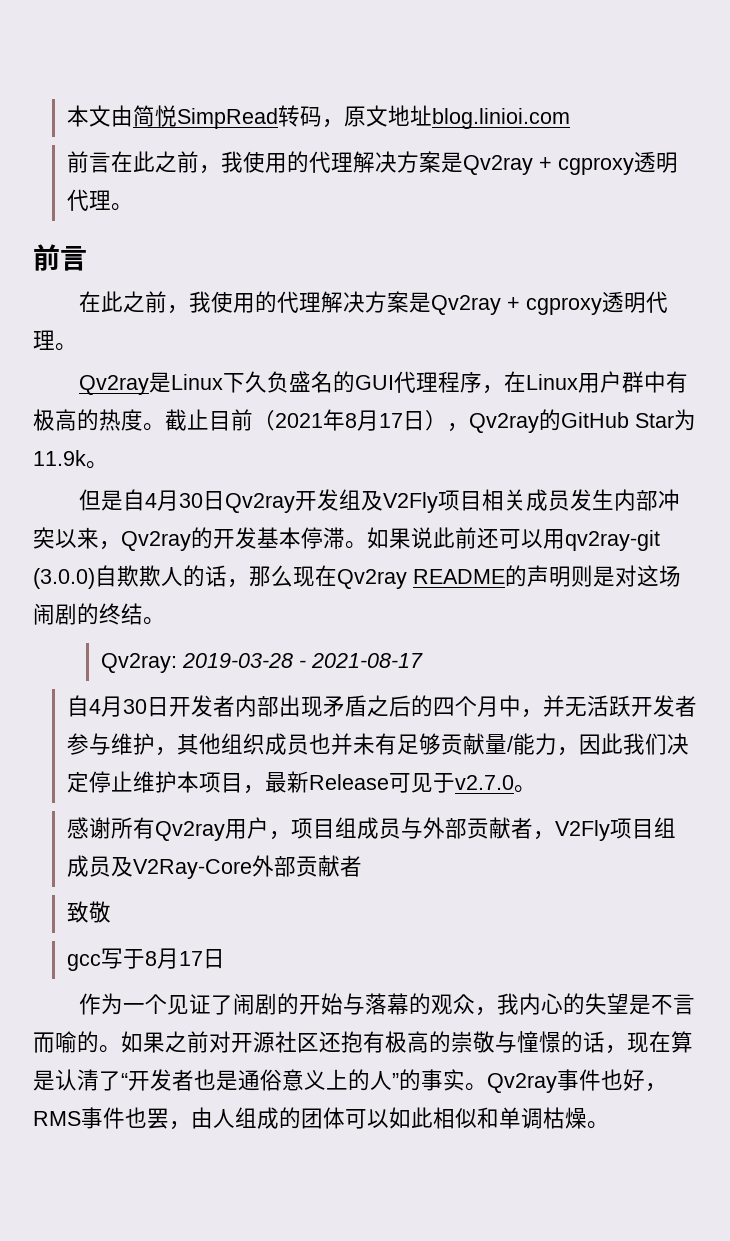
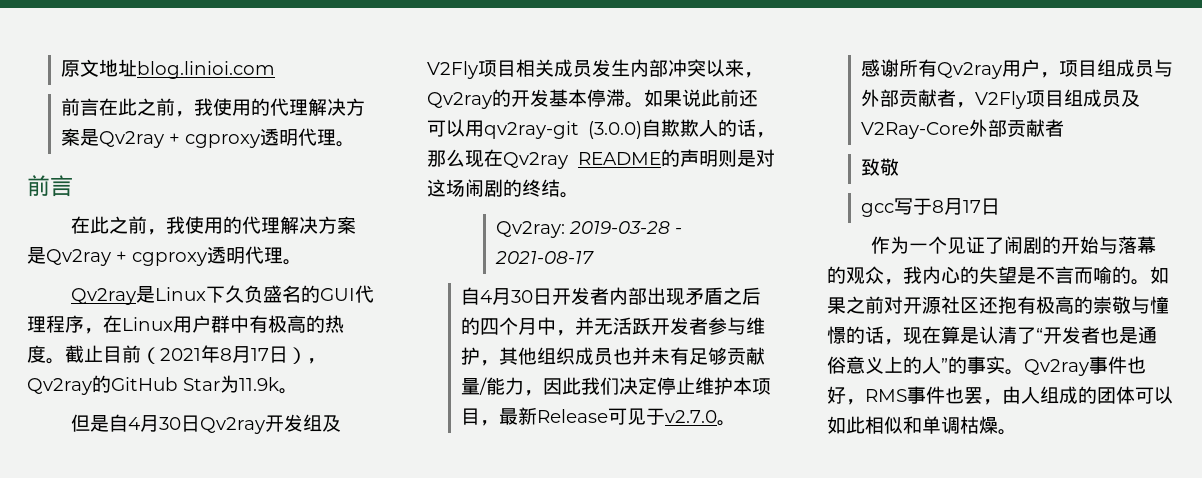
[66,105,344,129] 本文由简悦SimpRead转码， -> (61, 68) none

